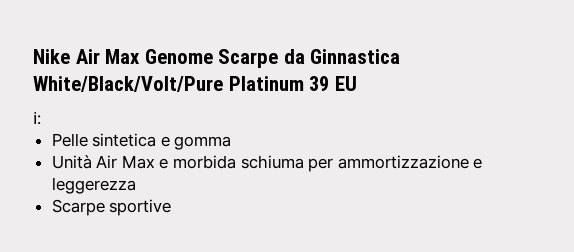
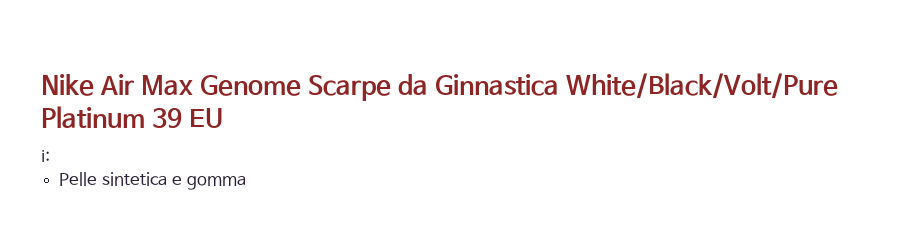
[51,155,483,172] [51,177,136,194] [51,199,172,216] // Unità Air Max e morbida schiuma per ammortizzazione e leggerezza // Scarpe sportive -> (247, 182) none

